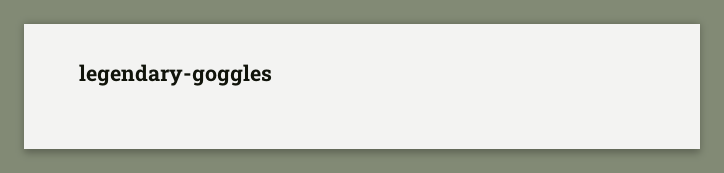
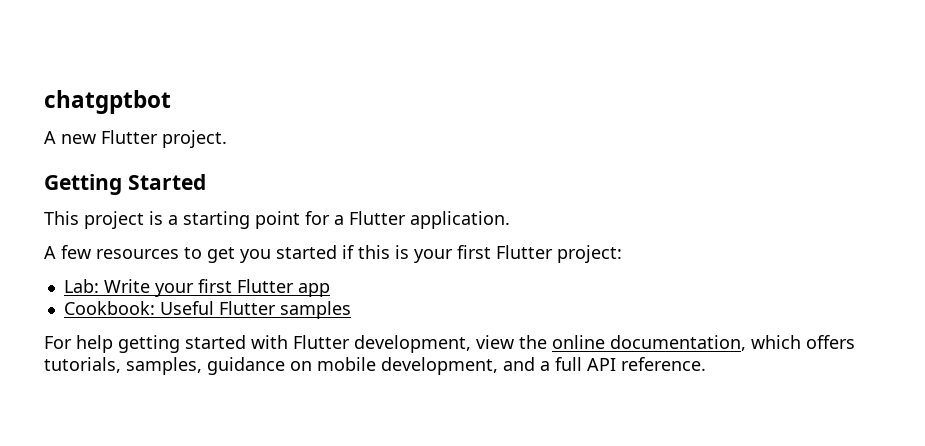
[79,64,272,86] legendary-goggles -> [44,90,171,114] [44,130,227,148] [44,174,206,195] [44,211,510,229] [44,245,622,263] [63,279,330,297] [63,301,351,319] [44,335,855,353] [44,357,706,375] chatgptbot // A new Flutter project. // Getting Started // This project is a starting point for a Flutter application. // A few resources to get you started if this is your first Flutter project: // Lab: Write your first Flutter app // Cookbook: Useful Flutter samples // For help getting started with Flutter development, view the online documentation, which offers tutorials, samples, guidance on mobile development, and a full API reference.

